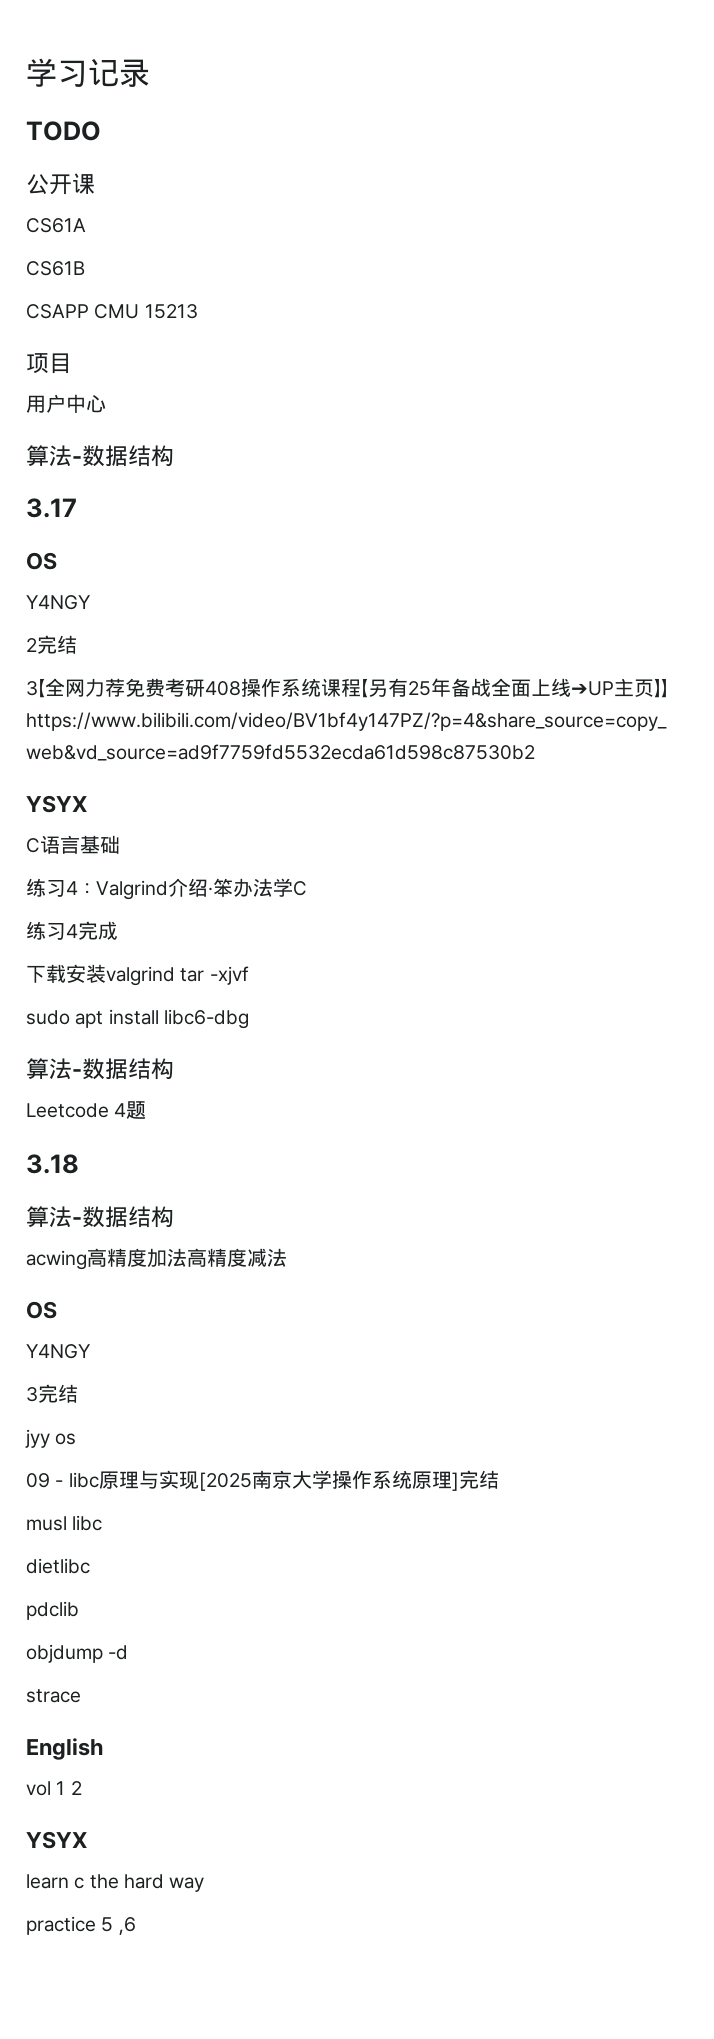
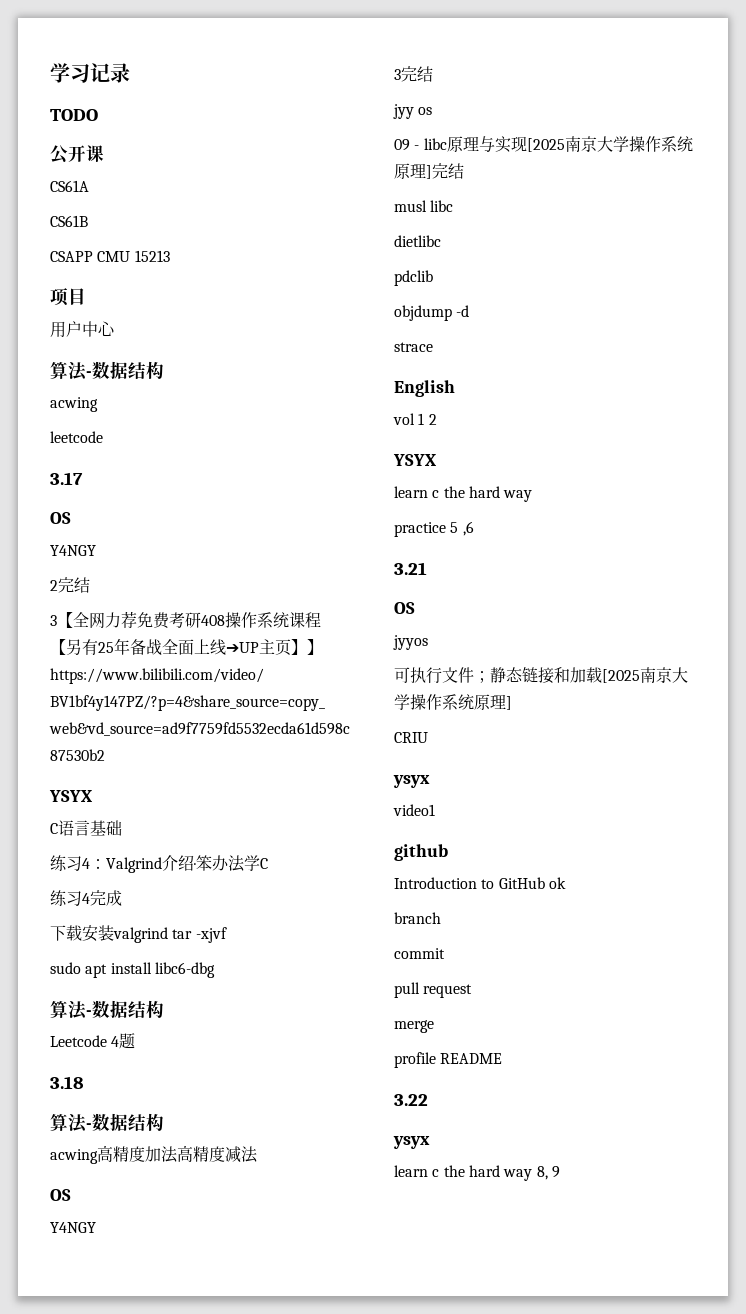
(174, 456) none -> [50,397,98,412] [50,431,103,443] // acwing // leetcode
(136, 1926) none -> [394,562,427,575] [394,602,415,614] [393,635,428,650] [394,667,688,684] [394,694,512,710] [394,732,428,743] [393,775,430,788] [393,804,435,816] [394,844,448,861] [394,877,566,889] [394,912,441,924] [394,948,445,959] [394,982,473,998] [394,1020,434,1033] [394,1052,503,1068] [394,1094,428,1106] [393,1136,430,1149] [394,1165,560,1181] // 3.21 // OS // jyyos // 可执行文件；静态链接和加载[2025南京大学操作系统原理] // CRIU // ysyx // video1 // github // Introduction to GitHub ok // branch // commit // pull request // merge // profile README // 3.22 // ysyx // learn c the hard way 8, 9

